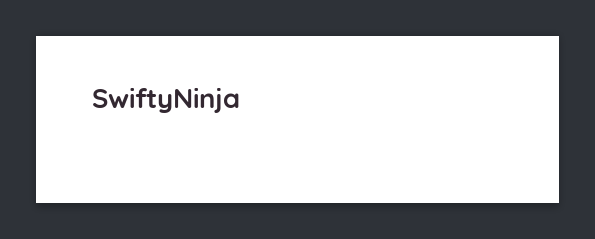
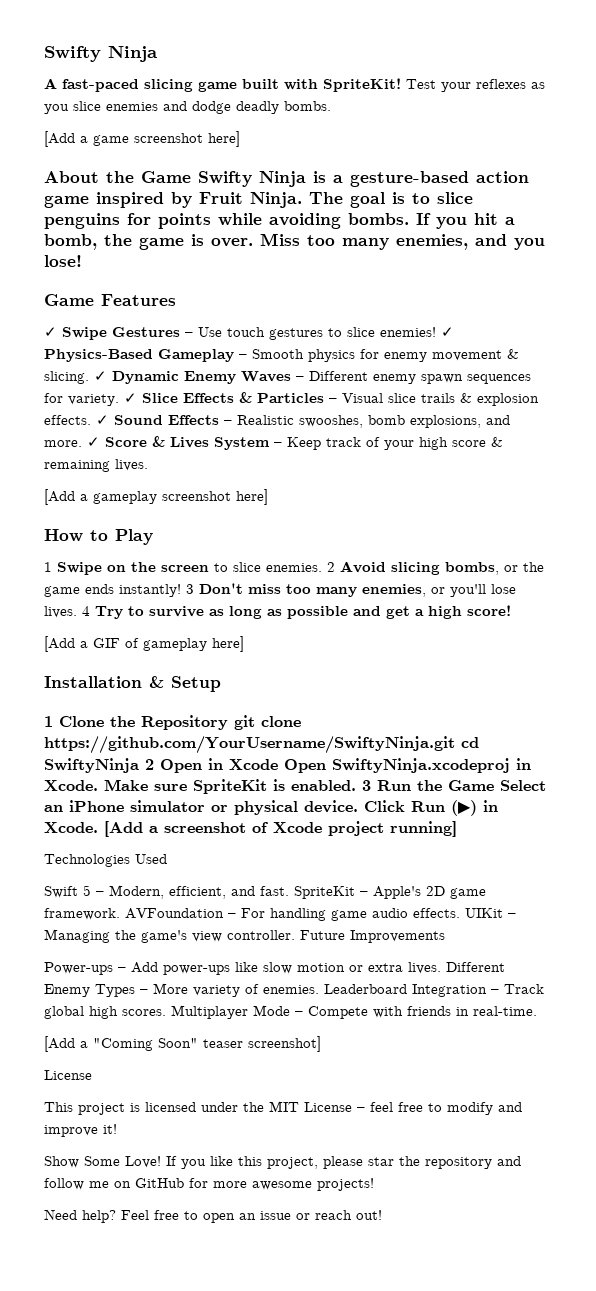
[92,87,240,113] SwiftyNinja -> [44,45,158,62] [44,78,545,92] [44,101,331,114] [44,131,240,147] [44,171,529,187] [44,192,473,208] [44,213,515,229] [44,233,545,250] [44,255,82,267] [44,294,176,306] [44,327,454,340] [44,349,519,362] [44,371,531,384] [44,392,539,406] [44,415,510,428] [44,436,503,450] [44,459,148,472] [44,489,268,505] [44,529,153,545] [44,561,544,575] [44,583,516,597] [44,605,511,619] [44,636,244,652] [44,676,221,692] [44,715,301,730] [44,736,479,754] [44,758,531,773] [44,779,546,794] [44,800,498,816] [44,821,457,837] [44,854,167,867] [44,885,486,899] [44,908,516,921] [44,929,445,943] [44,962,505,975] [44,983,544,997] [44,1005,537,1019] [44,1036,321,1052] [44,1070,92,1080] [44,1101,522,1115] [44,1124,117,1137] [44,1156,521,1169] [44,1178,374,1191] [44,1209,382,1223] Swifty Ninja // A fast-paced slicing game built with SpriteKit! Test your reflexes as you slice enemies and dodge deadly bombs. // [Add a game screenshot here] // About the Game Swifty Ninja is a gesture-based action game inspired by Fruit Ninja. The goal is to slice penguins for points while avoiding bombs. If you hit a bomb, the game is over. Miss too many enemies, and you lose! // Game Features // ✓ Swipe Gestures – Use touch gestures to slice enemies! ✓ Physics-Based Gameplay – Smooth physics for enemy movement & slicing. ✓ Dynamic Enemy Waves – Different enemy spawn sequences for variety. ✓ Slice Effects & Particles – Visual slice trails & explosion effects. ✓ Sound Effects – Realistic swooshes, bomb explosions, and more. ✓ Score & Lives System – Keep track of your high score & remaining lives. // [Add a gameplay screenshot here] // How to Play // 1 Swipe on the screen to slice enemies. 2 Avoid slicing bombs, or the game ends instantly! 3 Don't miss too many enemies, or you'll lose lives. 4 Try to survive as long as possible and get a high score! // [Add a GIF of gameplay here] // Installation & Setup // 1 Clone the Repository git clone https://github.com/YourUsername/SwiftyNinja.git cd SwiftyNinja 2 Open in Xcode Open SwiftyNinja.xcodeproj in Xcode. Make sure SpriteKit is enabled. 3 Run the Game Select an iPhone simulator or physical device. Click Run (▶) in Xcode. [Add a screenshot of Xcode project running] // Technologies Used // Swift 5 – Modern, efficient, and fast. SpriteKit – Apple's 2D game framework. AVFoundation – For handling game audio effects. UIKit – Managing the game's view controller. Future Improvements // Power-ups – Add power-ups like slow motion or extra lives. Different Enemy Types – More variety of enemies. Leaderboard Integration – Track global high scores. Multiplayer Mode – Compete with friends in real-time. // [Add a "Coming Soon" teaser screenshot] // License // This project is licensed under the MIT License – feel free to modify and improve it! // Show Some Love! If you like this project, please star the repository and follow me on GitHub for more awesome projects! // Need help? Feel free to open an issue or reach out!

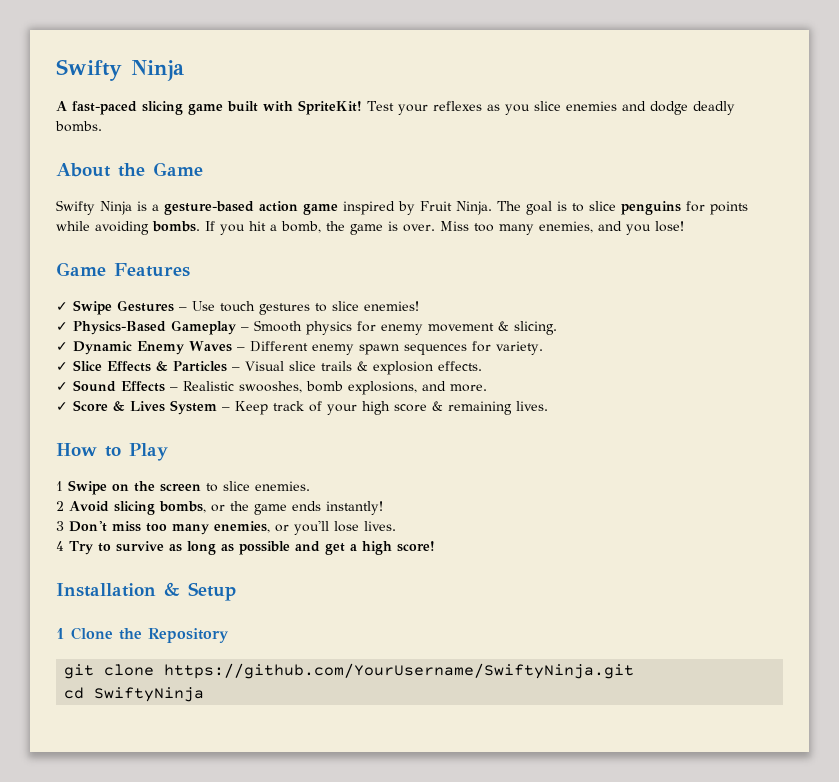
[44,131,240,147] // [Add a game screenshot here] -> (102, 126) none
(191, 177) none -> (203, 169) //
(436, 332) none -> (419, 306) //
(89, 377) none -> (557, 328) //
(119, 400) none -> (543, 348) //
(91, 420) none -> (482, 366) //
(82, 443) none -> (487, 388) //
[44,489,268,505] // [Add a gameplay screenshot here] -> (548, 406) none
(322, 567) none -> (310, 486) //
(181, 590) none -> (383, 508) //
(77, 612) none -> (396, 526) //
[44,636,244,652] // [Add a GIF of gameplay here] -> (435, 546) none
(228, 722) none -> (229, 635) //
(455, 745) none -> (635, 671) //
[145,758,531,773] [44,779,546,794] [44,800,498,816] [44,821,457,837] [44,854,167,867] [44,885,486,899] [44,908,516,921] [44,929,445,943] [44,962,505,975] [44,983,544,997] [44,1005,537,1019] [44,1036,321,1052] [44,1070,92,1080] [44,1101,522,1115] [44,1124,117,1137] [44,1156,521,1169] [44,1178,374,1191] [44,1209,382,1223] 2 Open in Xcode Open SwiftyNinja.xcodeproj in Xcode. Make sure SpriteKit is enabled. 3 Run the Game Select an iPhone simulator or physical device. Click Run (▶) in Xcode. [Add a screenshot of Xcode project running] // Technologies Used // Swift 5 – Modern, efficient, and fast. SpriteKit – Apple's 2D game framework. AVFoundation – For handling game audio effects. UIKit – Managing the game's view controller. Future Improvements // Power-ups – Add power-ups like slow motion or extra lives. Different Enemy Types – More variety of enemies. Leaderboard Integration – Track global high scores. Multiplayer Mode – Compete with friends in real-time. // [Add a "Coming Soon" teaser screenshot] // License // This project is licensed under the MIT License – feel free to modify and improve it! // Show Some Love! If you like this project, please star the repository and follow me on GitHub for more awesome projects! // Need help? Feel free to open an issue or reach out! -> (205, 694) none

